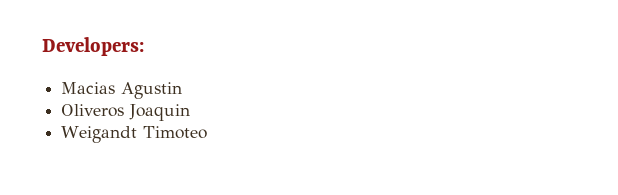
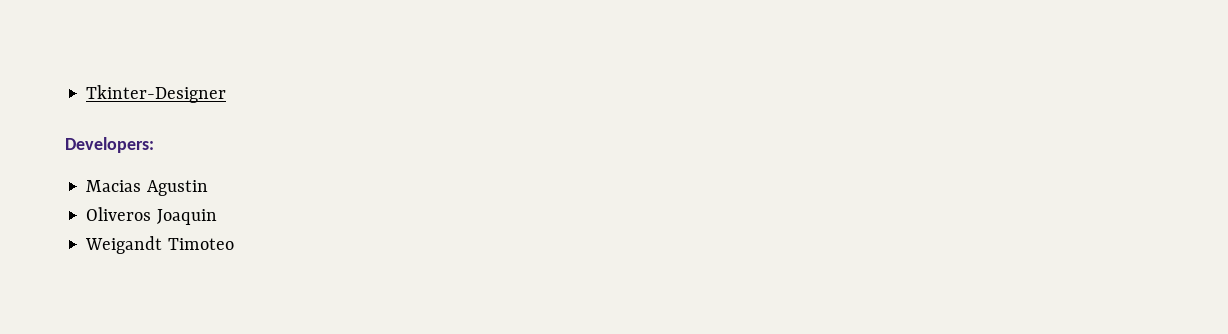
(42, 46) none -> [86,85,227,103] Tkinter-Designer //

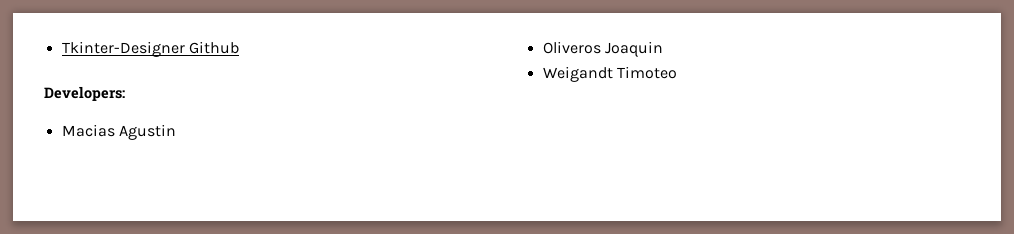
(227, 94) none -> [188,41,239,54] Github

